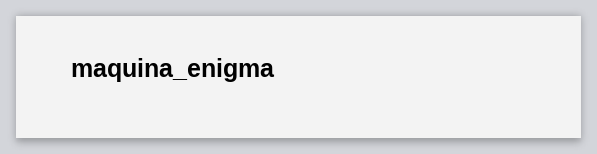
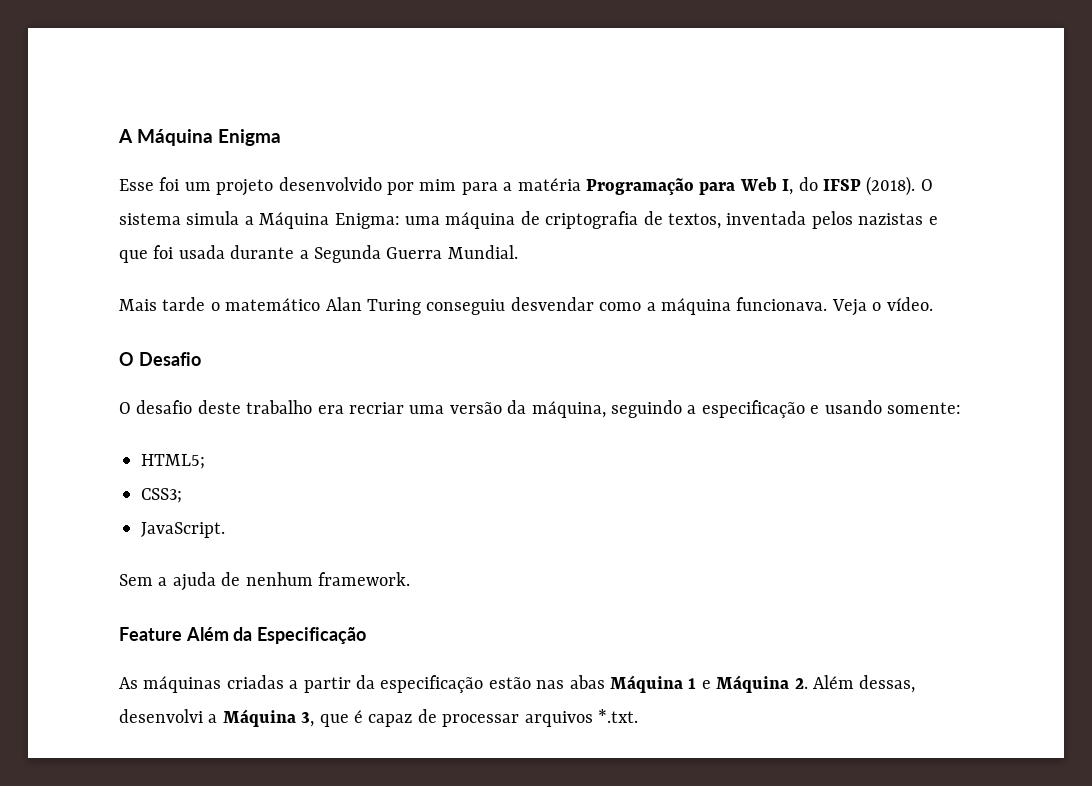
[71,58,275,82] maquina_enigma -> [118,129,281,146] [119,176,933,196] [119,211,938,229] [119,245,518,263] [119,297,933,316] [119,352,201,366] [119,400,961,418] [141,454,205,469] [141,488,182,503] [141,522,225,538] [119,572,410,591] [119,627,367,644] [119,675,916,693] [119,709,638,727] A Máquina Enigma // Esse foi um projeto desenvolvido por mim para a matéria Programação para Web I, do IFSP (2018). O sistema simula a Máquina Enigma: uma máquina de criptografia de textos, inventada pelos nazistas e que foi usada durante a Segunda Guerra Mundial. // Mais tarde o matemático Alan Turing conseguiu desvendar como a máquina funcionava. Veja o vídeo. // O Desafio // O desafio deste trabalho era recriar uma versão da máquina, seguindo a especificação e usando somente: // HTML5; // CSS3; // JavaScript. // Sem a ajuda de nenhum framework. // Feature Além da Especificação // As máquinas criadas a partir da especificação estão nas abas Máquina 1 e Máquina 2. Além dessas, desenvolvi a Máquina 3, que é capaz de processar arquivos *.txt.

